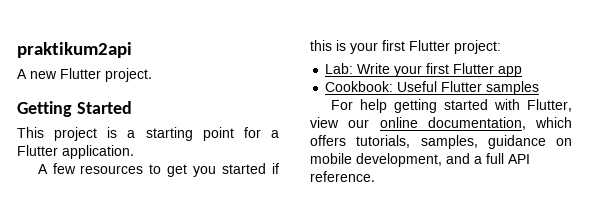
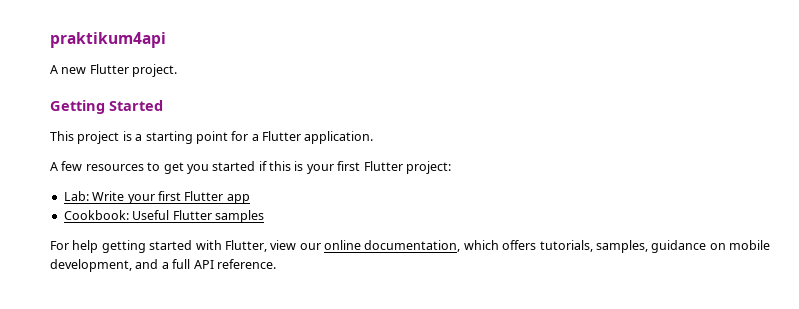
[17,42,132,58] praktikum2api -> [50,32,166,48] praktikum4api

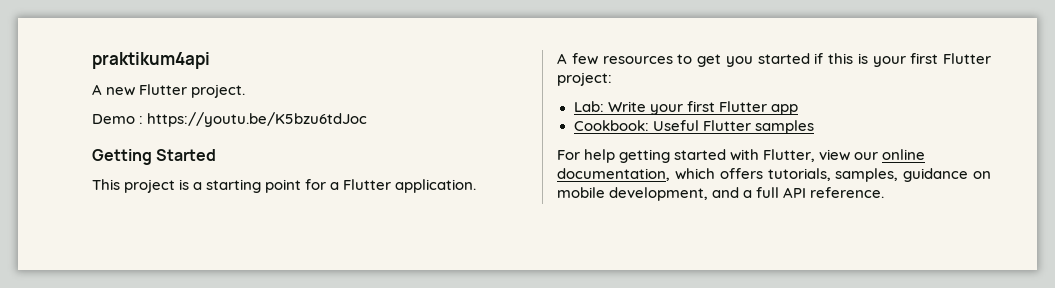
(178, 70) none -> [92,112,368,127] // Demo : https://youtu.be/K5bzu6tdJoc

